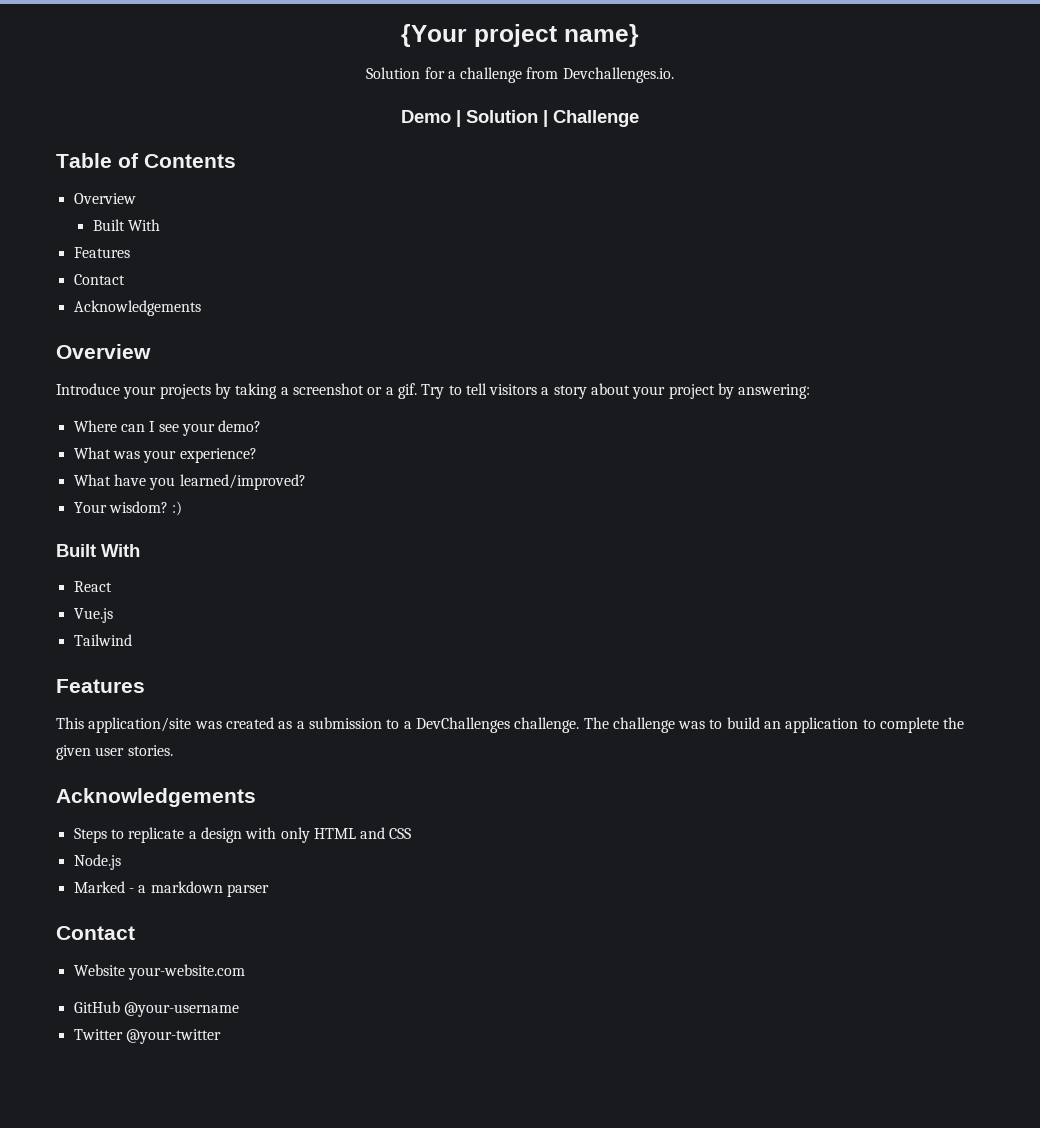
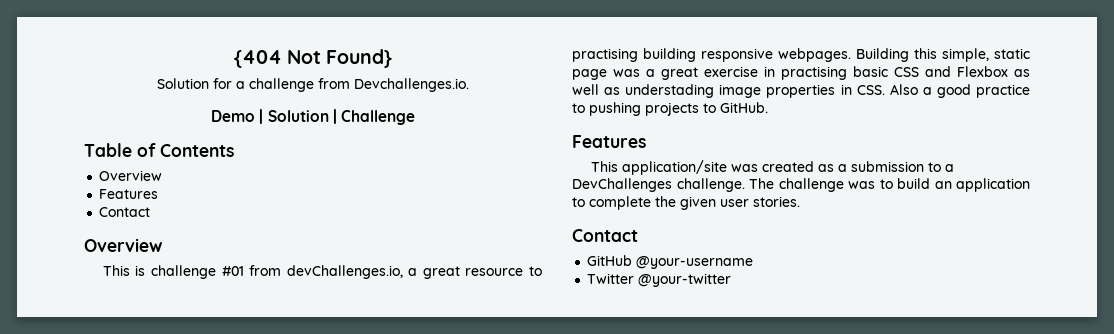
[401,24,639,47] {Your project name} -> [233,49,393,68] {404 Not Found}
[92,219,161,231] // Built With -> (163, 175) none
[73,300,201,316] [56,344,151,359] [56,383,811,399] [73,420,262,436] [73,447,257,463] [73,474,306,490] [73,501,183,516] [56,544,140,557] [73,581,112,592] [73,608,113,623] [73,634,132,646] // Acknowledgements // Overview // Introduce your projects by taking a screenshot or a gif. Try to tell visitors a story about your project by answering: // Where can I see your demo? // What was your experience? // What have you learned/improved? // Your wisdom? :) // Built With // React // Vue.js // Tailwind -> [84,238,162,252] [102,265,542,279] [572,48,1030,62] [572,66,1030,80] [572,84,1030,98] [572,102,768,116] // Overview // This is challenge #01 from devChallenges.io, a great resource to practising building responsive webpages. Building this simple, static page was a great exercise in practising basic CSS and Flexbox as well as understading image properties in CSS. Also a good practice to pushing projects to GitHub.
[56,788,256,807] [73,827,412,843] [73,854,121,870] [73,881,269,897] [56,926,135,940] [73,964,245,980] // Acknowledgements // Steps to replicate a design with only HTML and CSS // Node.js // Marked - a markdown parser // Contact // Website your-website.com -> [572,229,638,242] // Contact

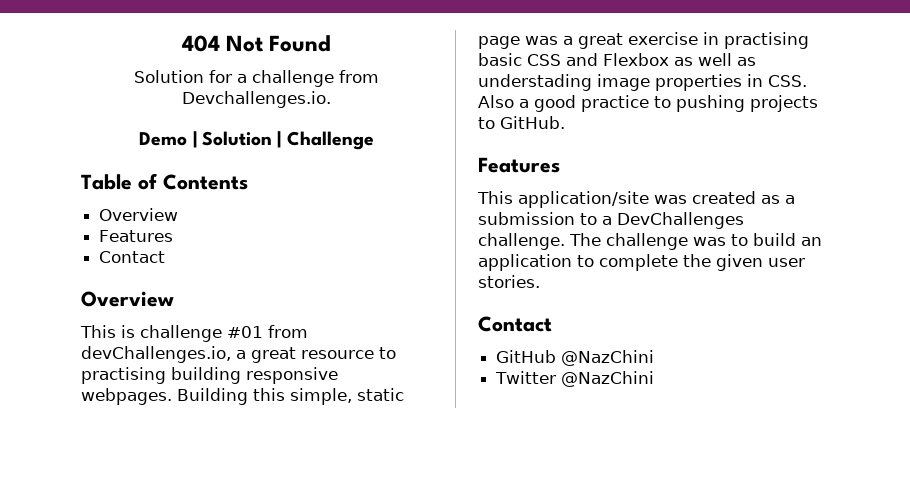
[233,49,393,68] {404 Not Found} -> [181,35,332,52] 404 Not Found
[636,256,754,269] @your-username -> [561,350,655,366] @NazChini
[638,273,732,287] @your-twitter -> [561,371,655,387] @NazChini

